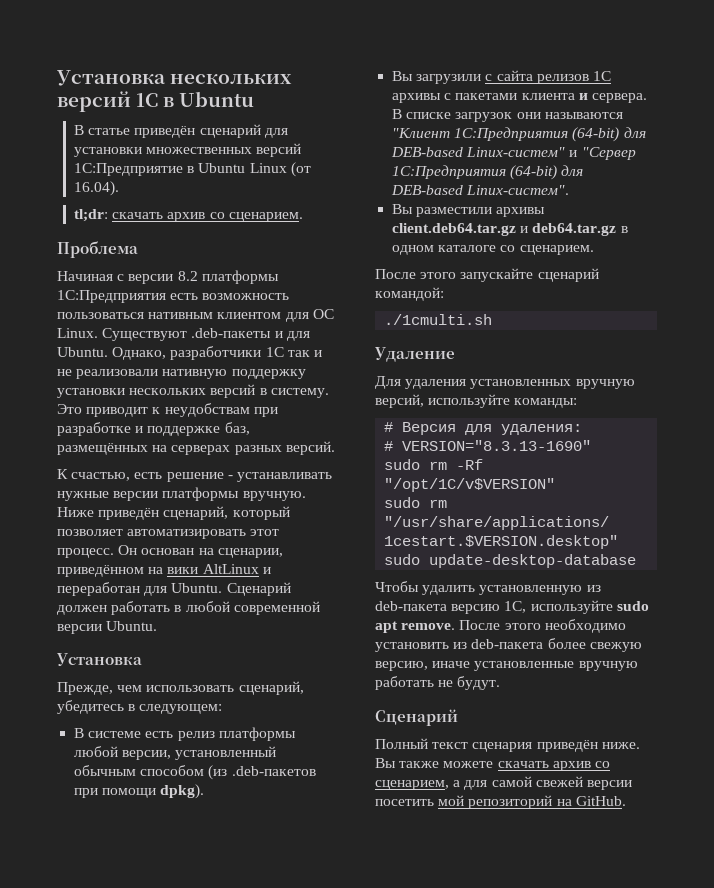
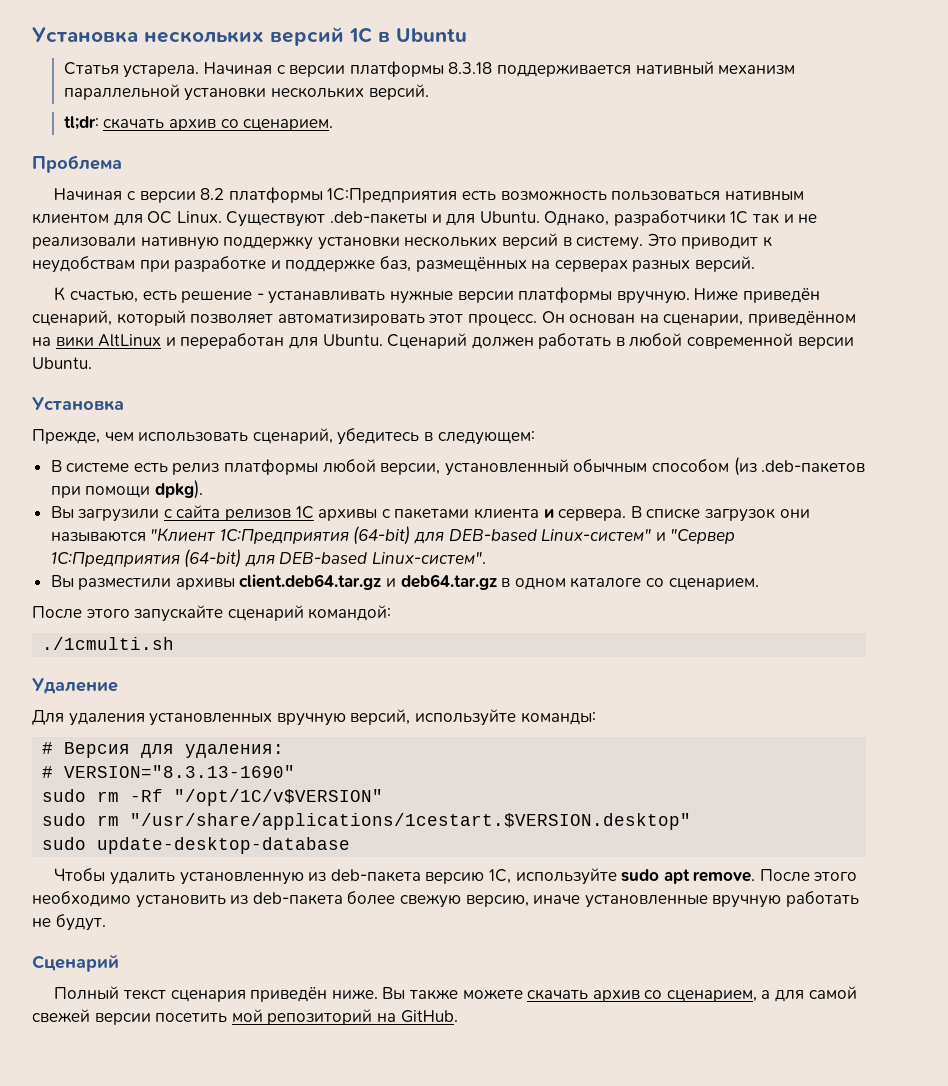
[74,124,288,138] [74,143,302,157] [74,162,311,177] [74,181,120,196] В статье приведён сценарий для установки множественных версий 1С:Предприятие в Ubuntu Linux (от 16.04). -> [63,61,796,78] [63,84,429,101] Статья устарела. Начиная с версии платформы 8.3.18 поддерживается нативный механизм параллельной установки нескольких версий.

